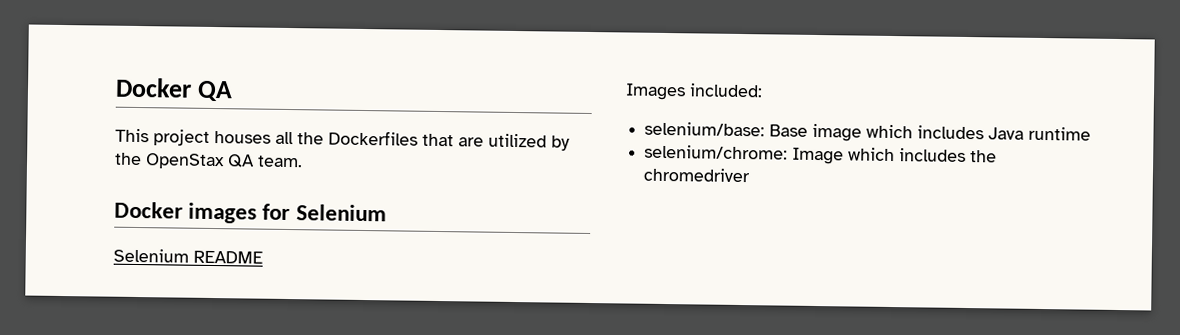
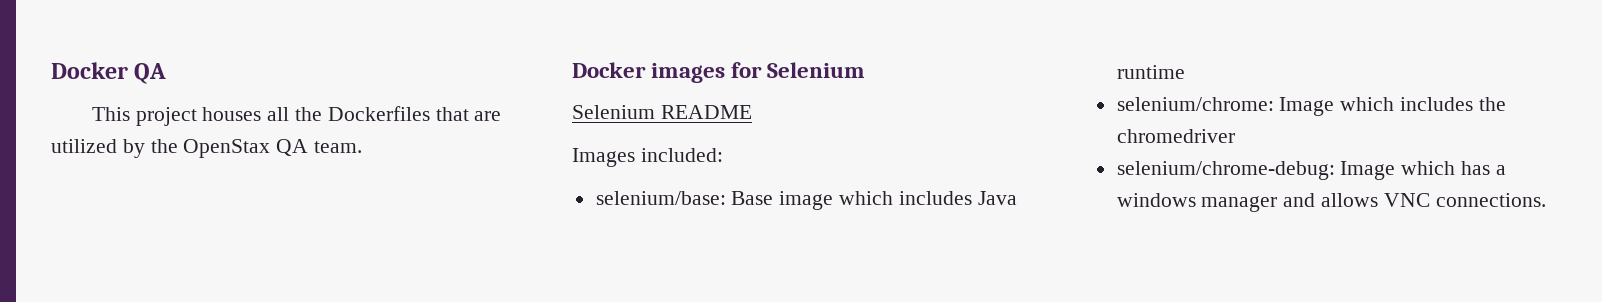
(751, 175) none -> [1116,161,1506,180] [1116,193,1546,212] // selenium/chrome-debug: Image which has a windows manager and allows VNC connections.

